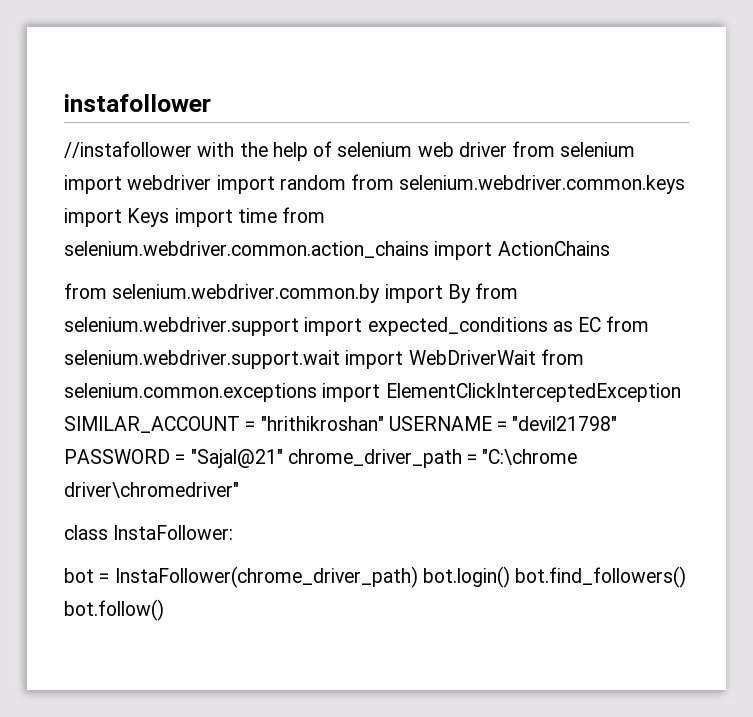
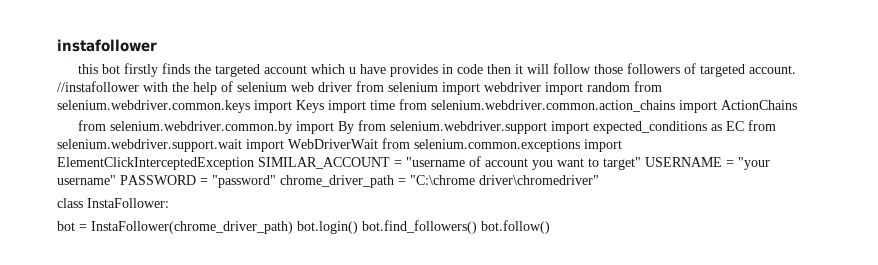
(211, 103) none -> [78,63,797,77] this bot firstly finds the targeted account which u have provides in code then it will follow those followers of targeted account.
[260,416,618,431] "hrithikroshan" USERNAME = "devil21798" -> [406,156,770,170] [57,175,116,185] "username of account you want to target" USERNAME = "your username"
[190,449,283,468] "Sajal@21" -> [212,175,276,188] "password"

